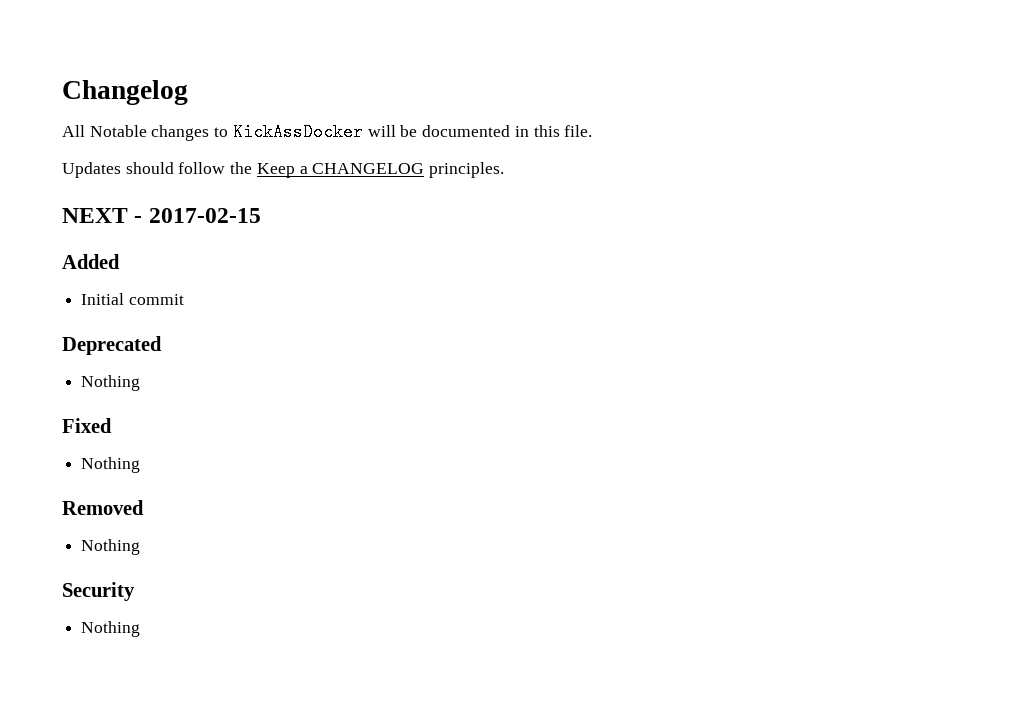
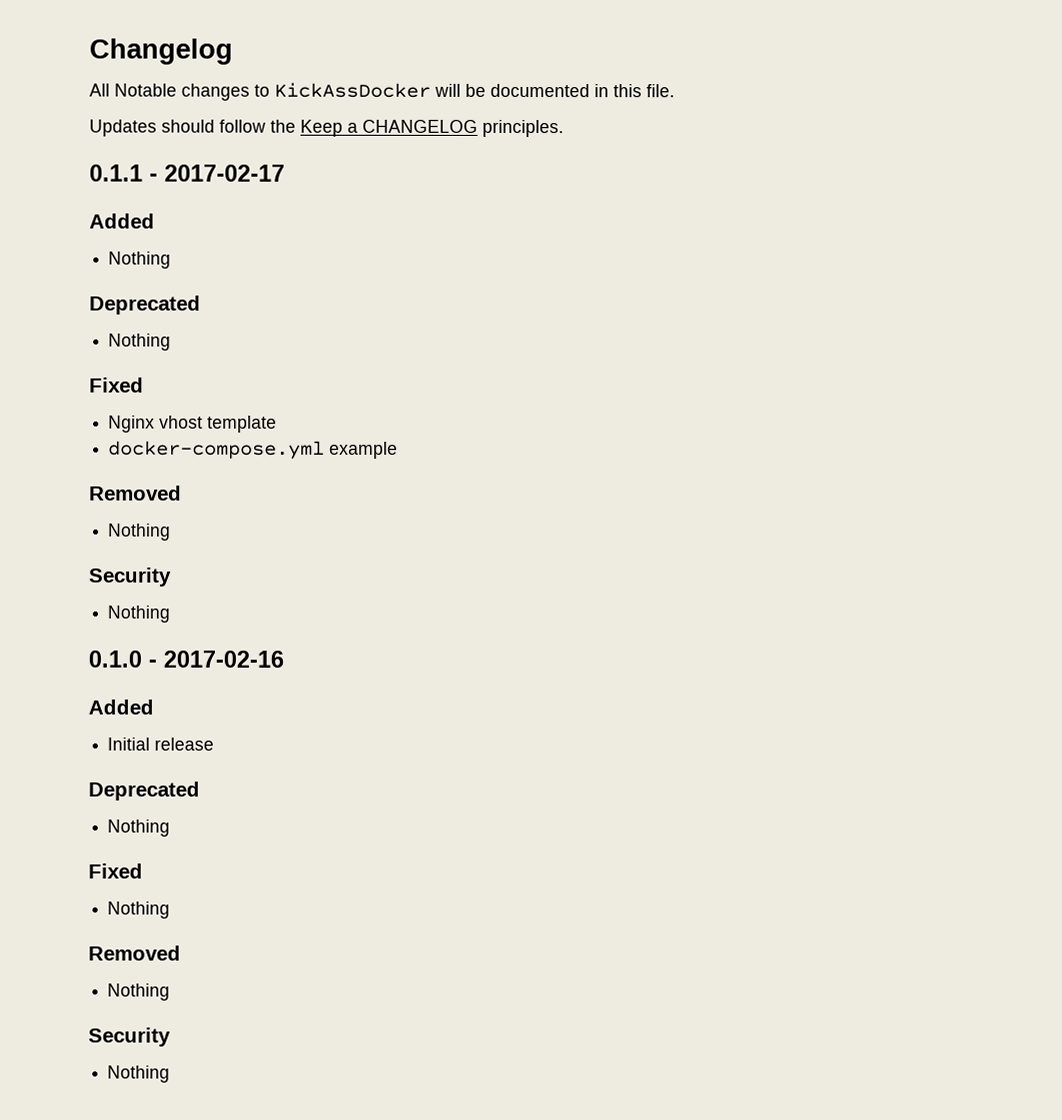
[62,208,261,223] NEXT - 2017-02-15 -> [89,164,285,182] [89,213,155,229] [108,251,172,269] [89,295,201,315] [108,333,172,351] [89,377,144,393] [108,415,278,433] [108,440,399,460] [89,485,182,501] [108,523,172,541] [88,567,171,587] [107,605,171,623] [88,650,284,668] 0.1.1 - 2017-02-17 // Added // Nothing // Deprecated // Nothing // Fixed // Nginx vhost template // docker-compose.yml example // Removed // Nothing // Security // Nothing // 0.1.0 - 2017-02-16
[128,294,184,305] commit -> [154,737,215,751] release

